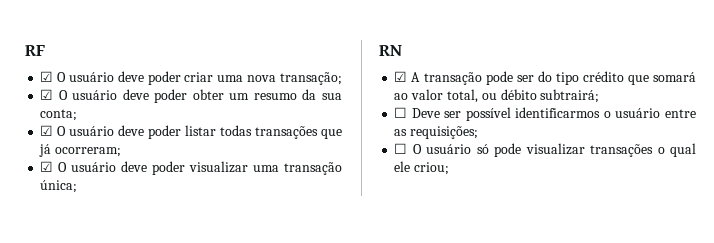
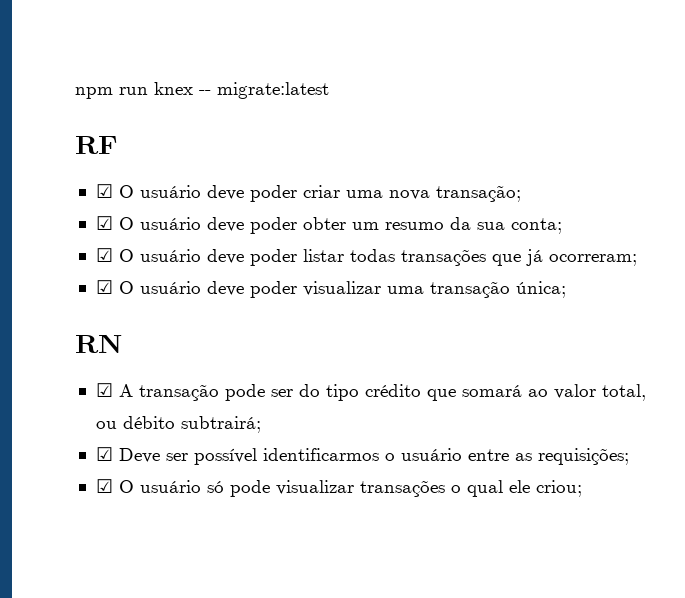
(25, 50) none -> [75,82,329,99] npm run knex -- migrate:latest //
[394,107,408,118] ☐ -> [95,447,113,461] ☑
[394,143,408,154] ☐ -> [95,479,113,493] ☑

